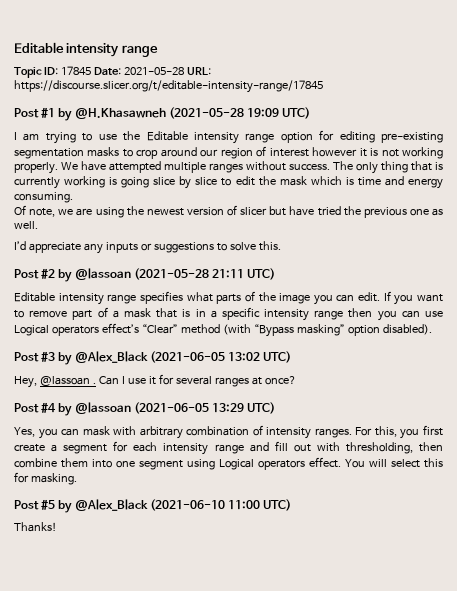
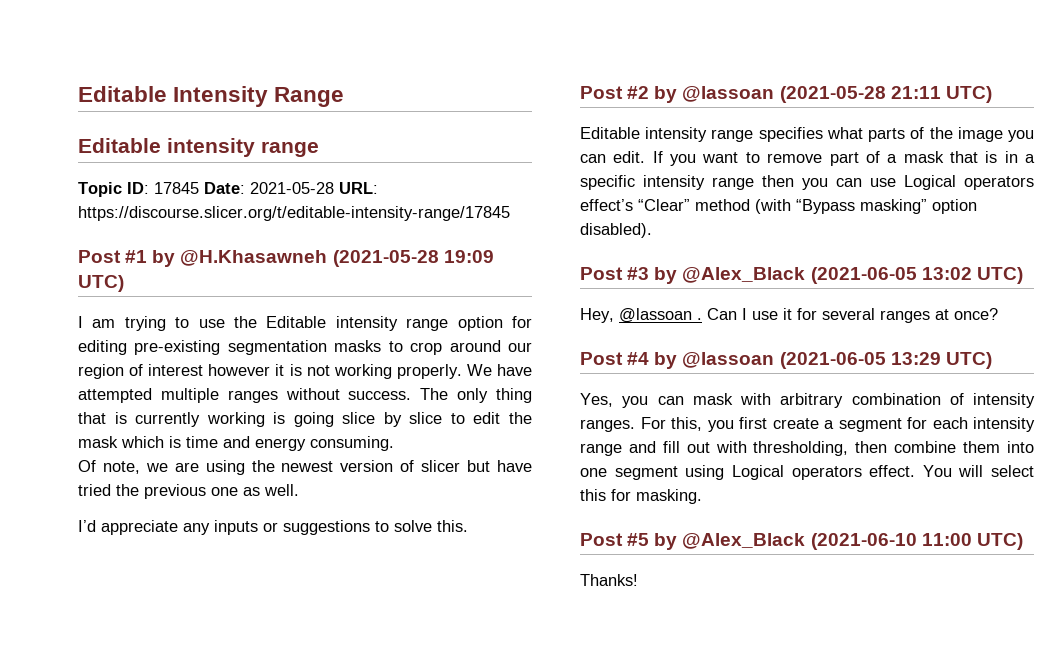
[14,42,64,53] Editable -> [78,86,345,107] [78,138,161,153] Editable Intensity Range // Editable

